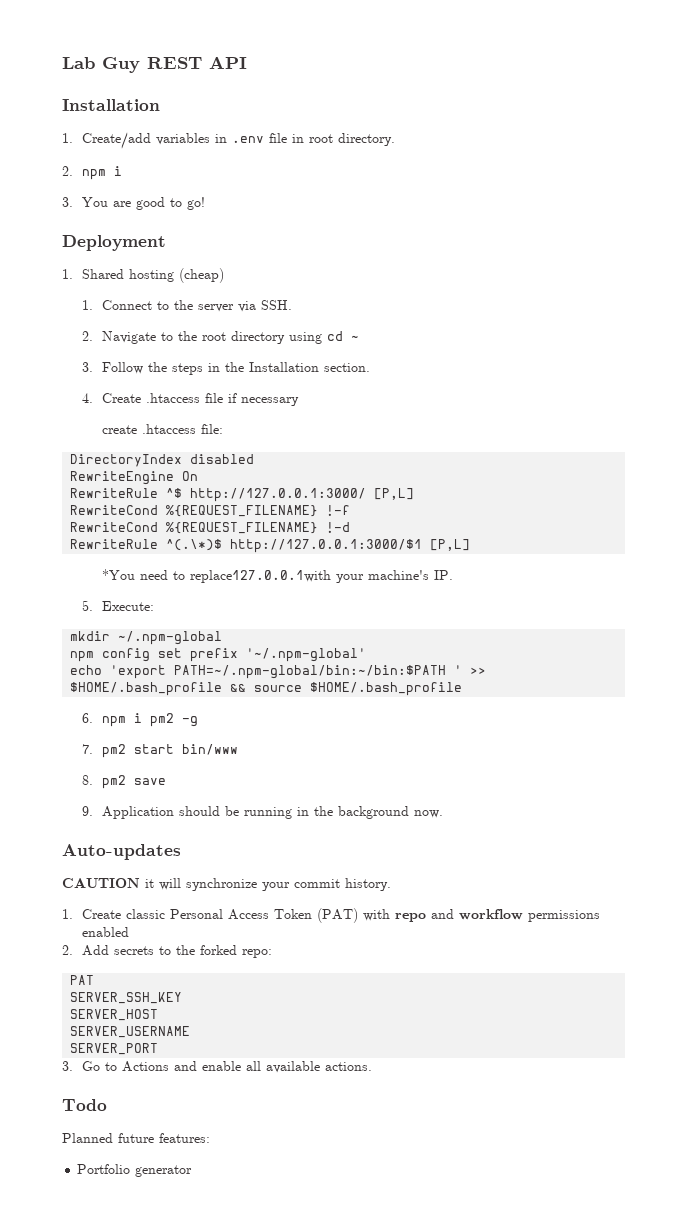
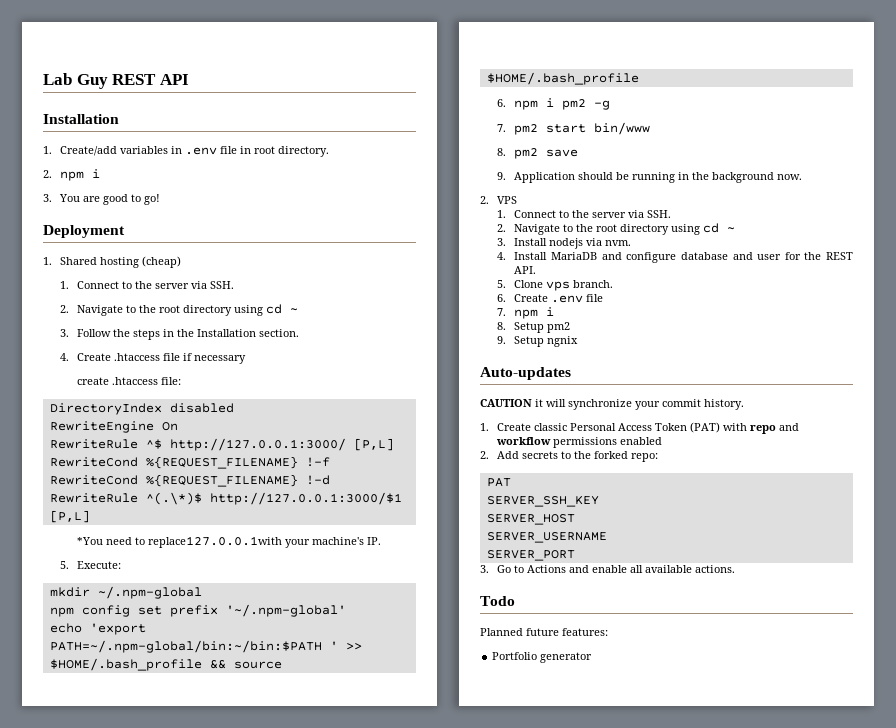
(444, 814) none -> [480,196,518,204] [497,210,672,218] [497,223,736,235] [497,238,632,249] [497,252,853,263] [514,266,537,274] [497,280,614,291] [497,294,604,303] [497,307,555,319] [497,322,571,333] [497,336,579,347] // 2. VPS // 1. Connect to the server via SSH. // 2. Navigate to the root directory using cd ~ // 3. Install nodejs via nvm. // 4. Install MariaDB and configure database and user for the REST API. // 5. Clone vps branch. // 6. Create .env file // 7. npm i // 8. Setup pm2 // 9. Setup ngnix

